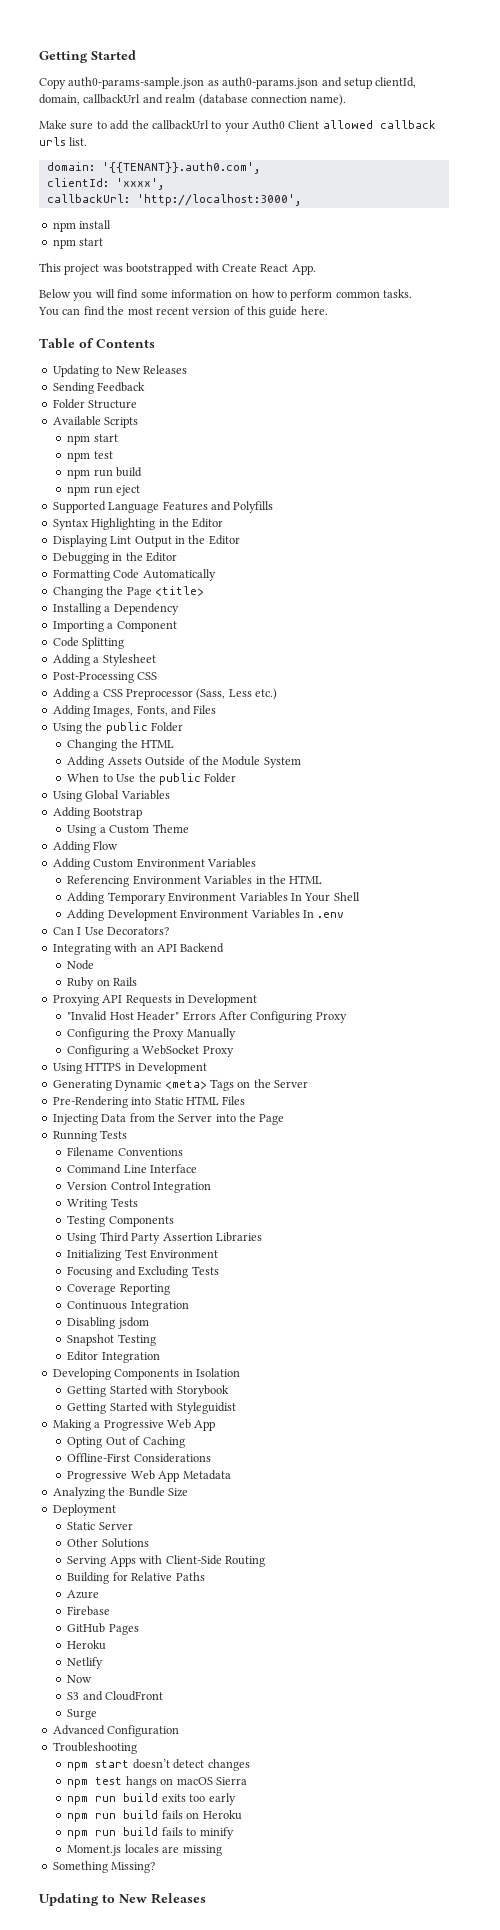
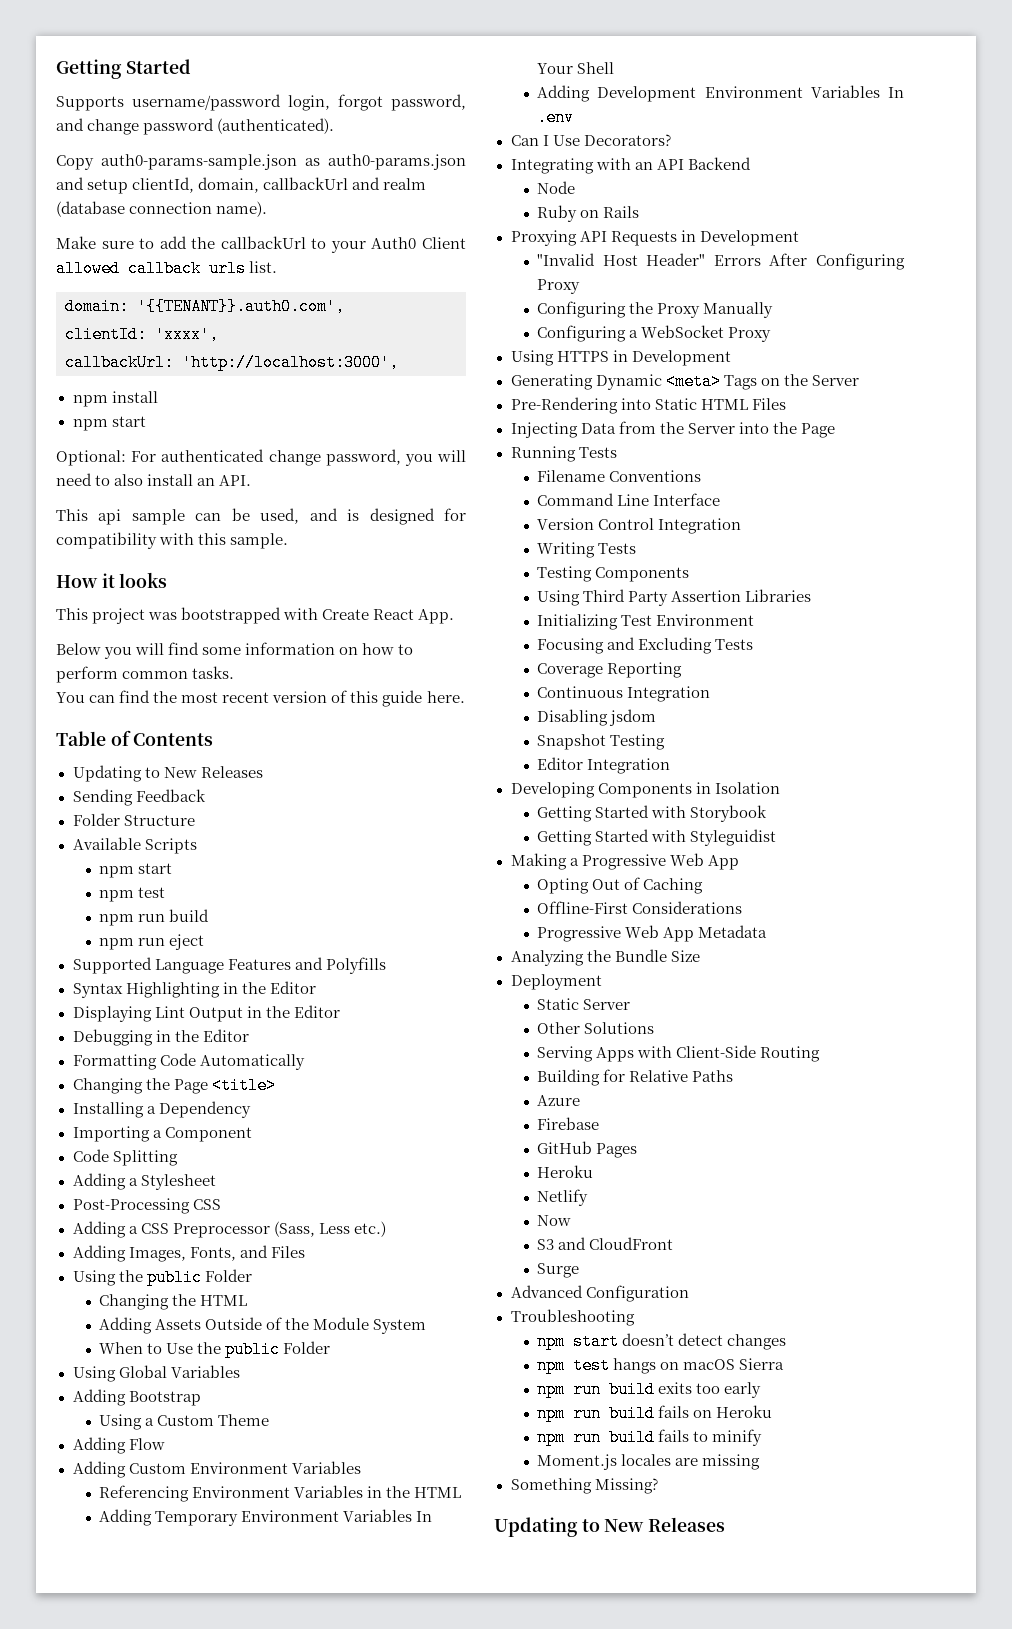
[39,50,136,63] Getting Started -> [56,59,191,79] [56,94,466,111] [56,118,335,135] Getting Started // Supports username/password login, forgot password, and change password (authenticated).
(104, 242) none -> [56,449,467,466] [56,473,252,486] [56,508,467,525] [56,532,289,549] [56,572,168,588] // Optional: For authenticated change password, you will need to also install an API. // This api sample can be used, and is designed for compatibility with this sample. // How it looks

